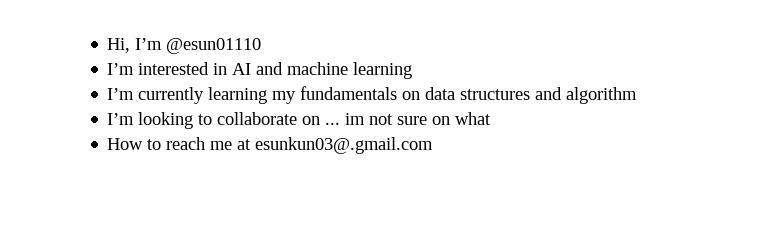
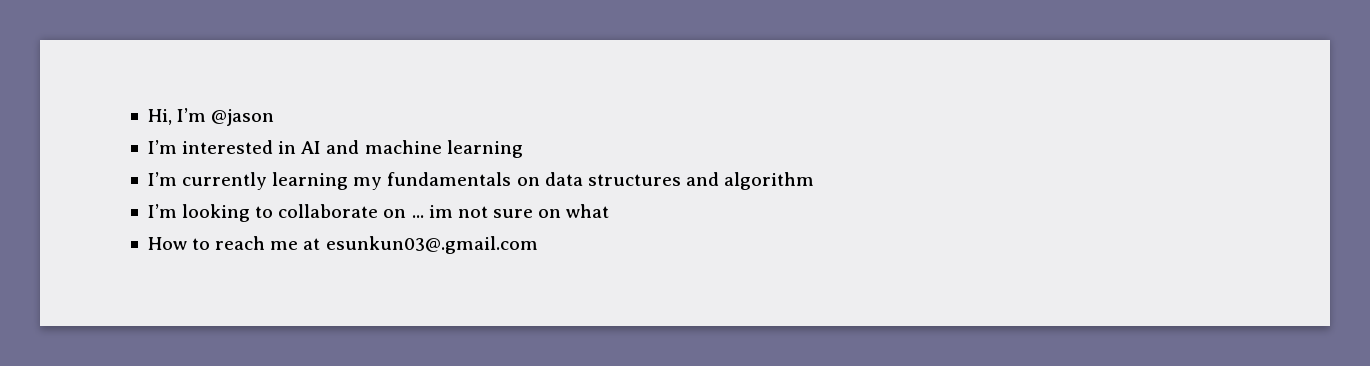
[166,38,262,54] @esun01110 -> [211,109,275,126] @jason

